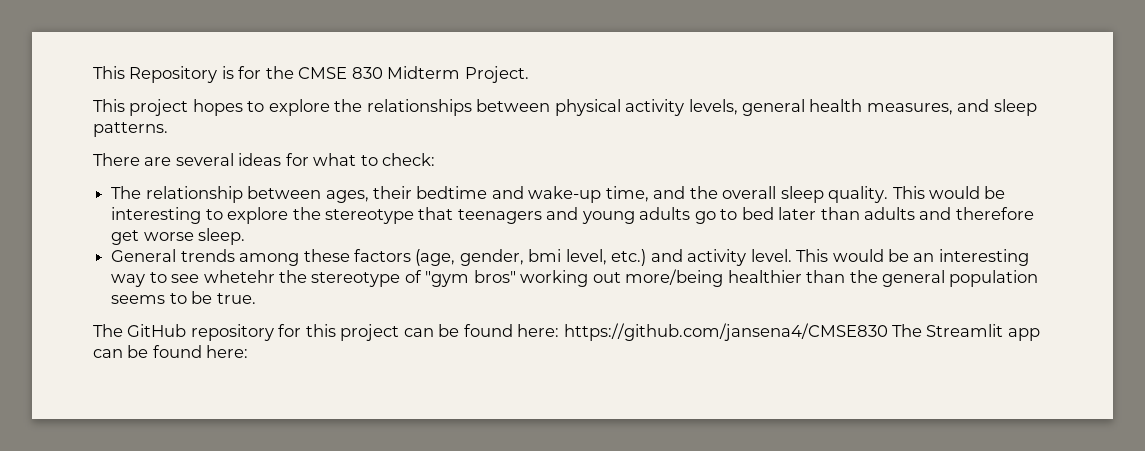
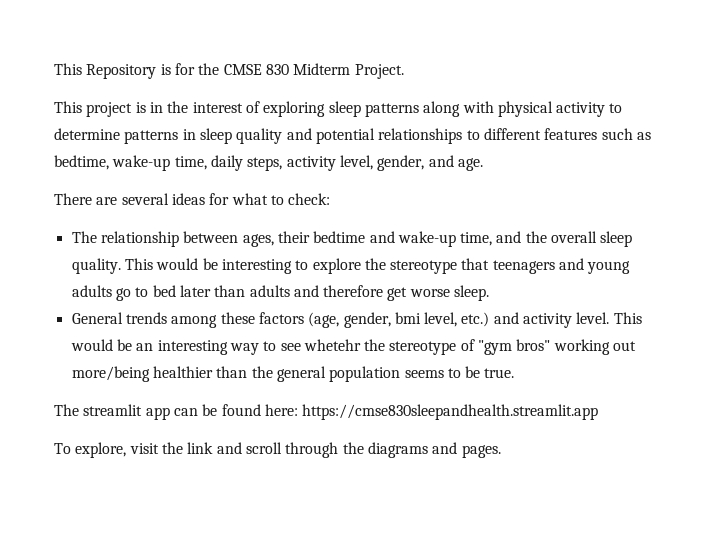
[192,99,1037,116] [93,122,168,137] hopes to explore the relationships between physical activity levels, general health measures, and sleep patterns. -> [135,101,623,117] [54,128,651,144] [54,155,483,171] is in the interest of exploring sleep patterns along with physical activity to determine patterns in sleep quality and potential relationships to different features such as bedtime, wake-up time, daily steps, activity level, gender, and age.
[127,323,1004,341] GitHub repository for this project can be found here: https://github.com/jansena4/CMSE830 The Streamlit -> [83,404,143,416] streamlit
(249, 351) none -> [302,404,599,420] [54,442,501,458] https://cmse830sleepandhealth.streamlit.app // To explore, visit the link and scroll through the diagrams and pages.

